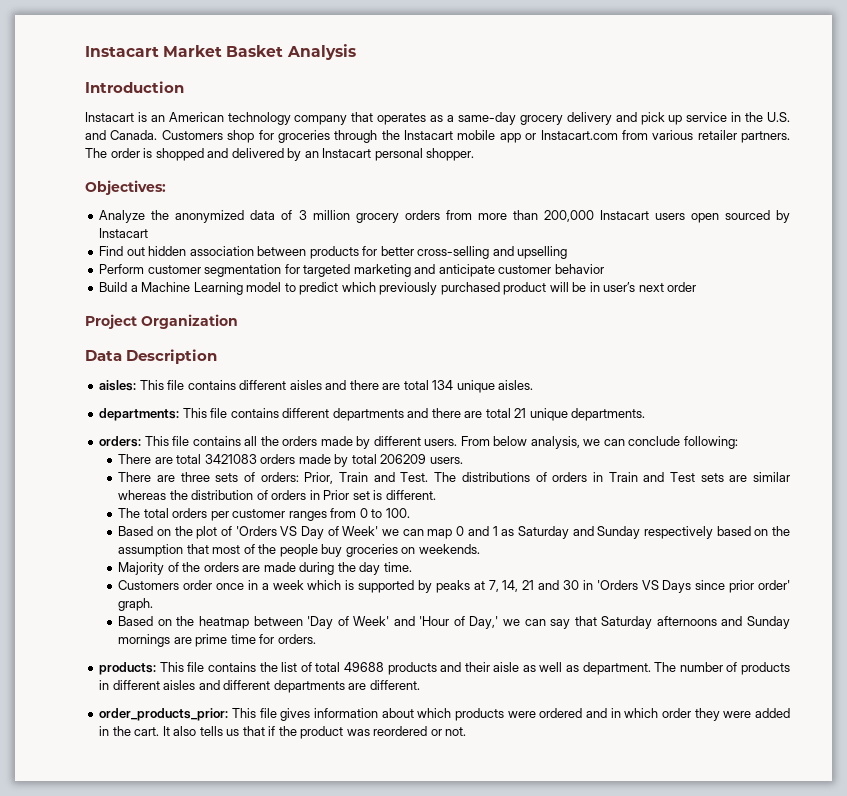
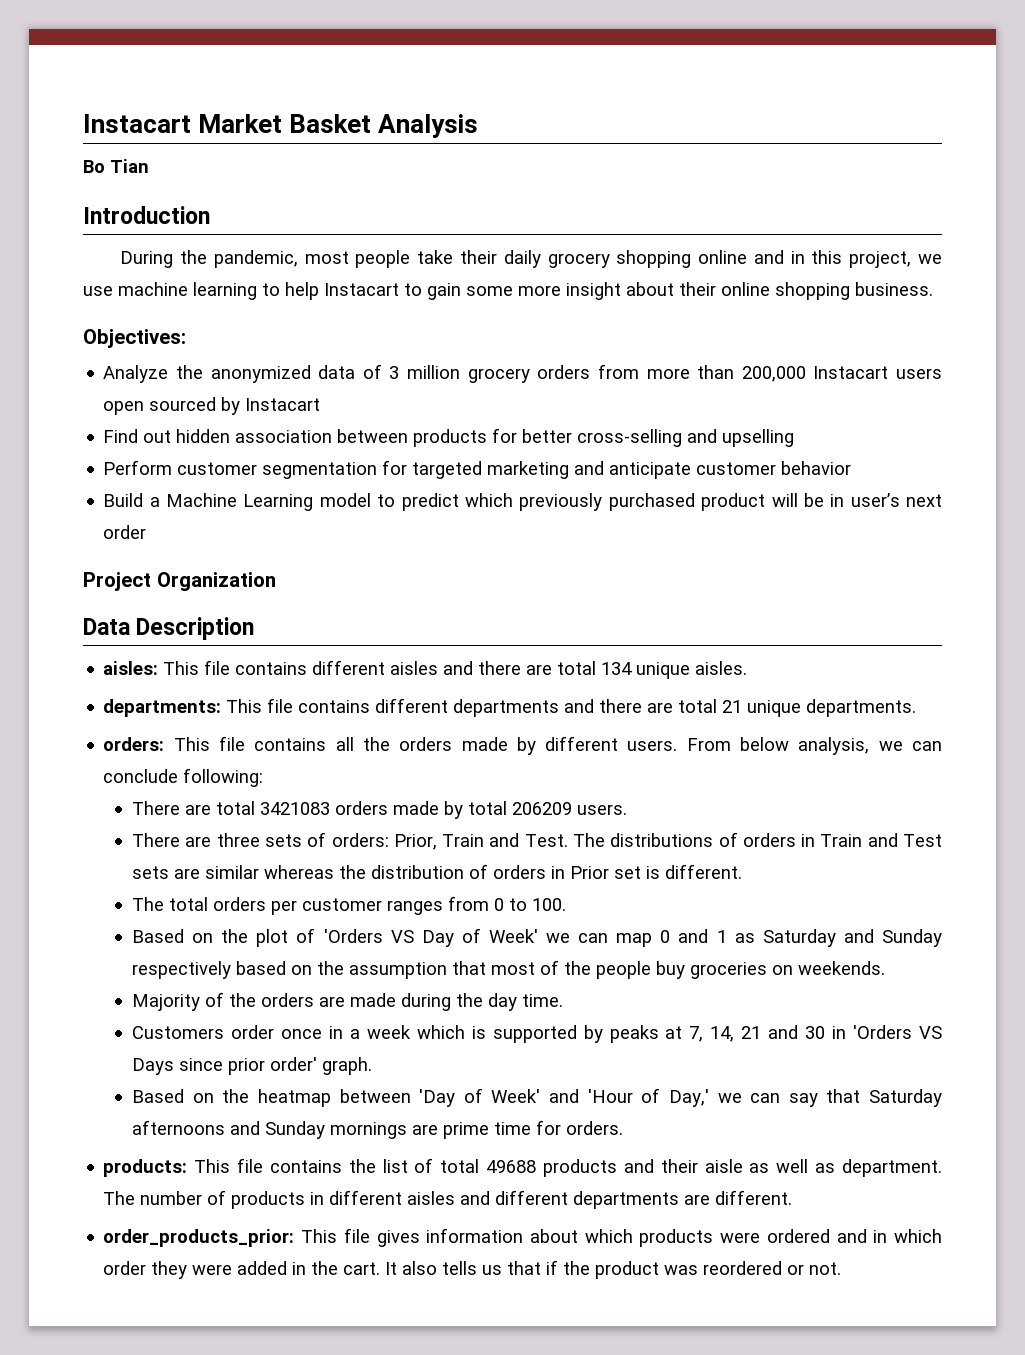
(356, 52) none -> [83,159,149,173] // Bo Tian
[85,112,791,125] [85,130,790,143] [85,148,475,161] Instacart is an American technology company that operates as a same-day grocery delivery and pick up service in the U.S. and Canada. Customers shop for groceries through the Instacart mobile app or Instacart.com from various retailer partners. The order is shopped and delivered by an Instacart personal shopper. -> [120,250,943,268] [83,282,933,300] During the pandemic, most people take their daily grocery shopping online and in this project, we use machine learning to help Instacart to gain some more insight about their online shopping business.

